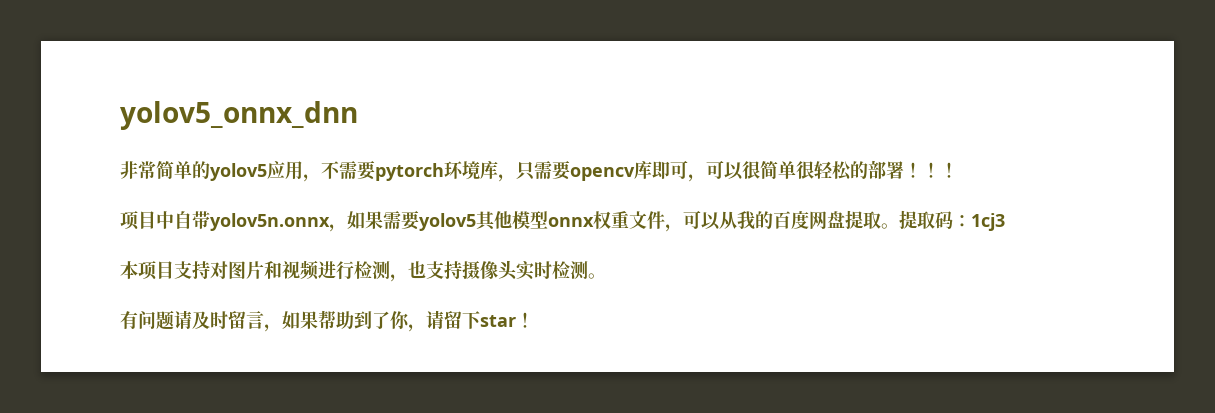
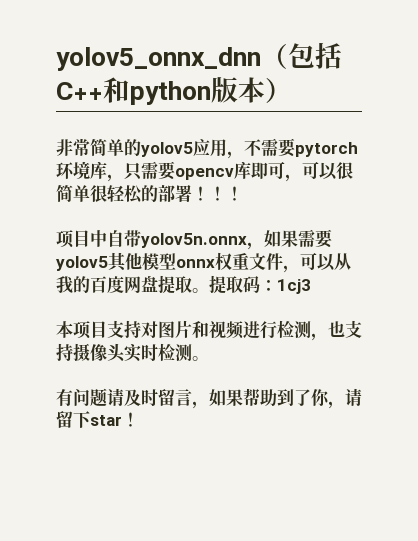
(358, 115) none -> [261,42,342,69] [56,77,292,105] （包括C++和python版本）

